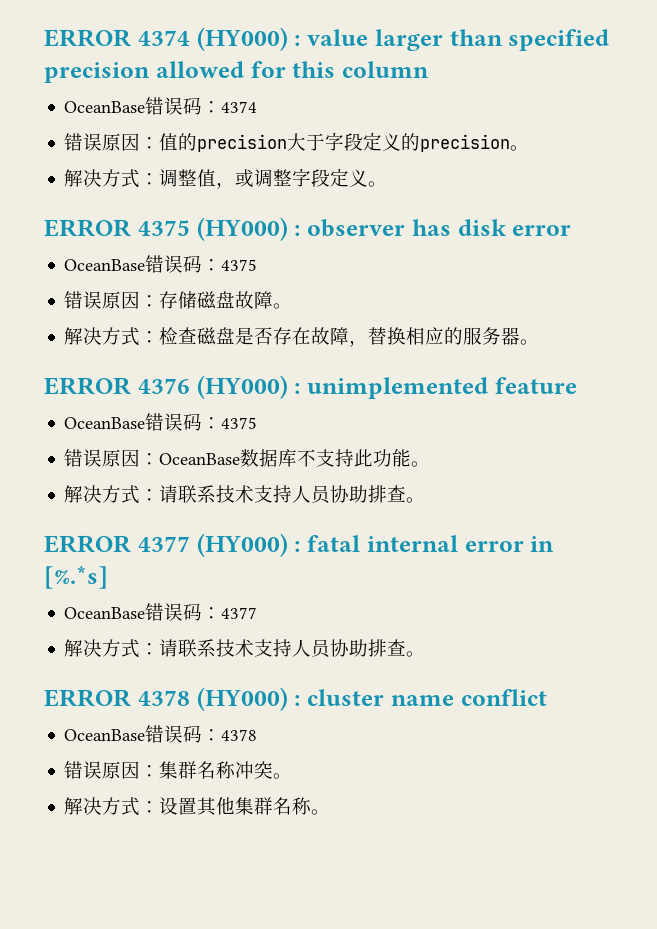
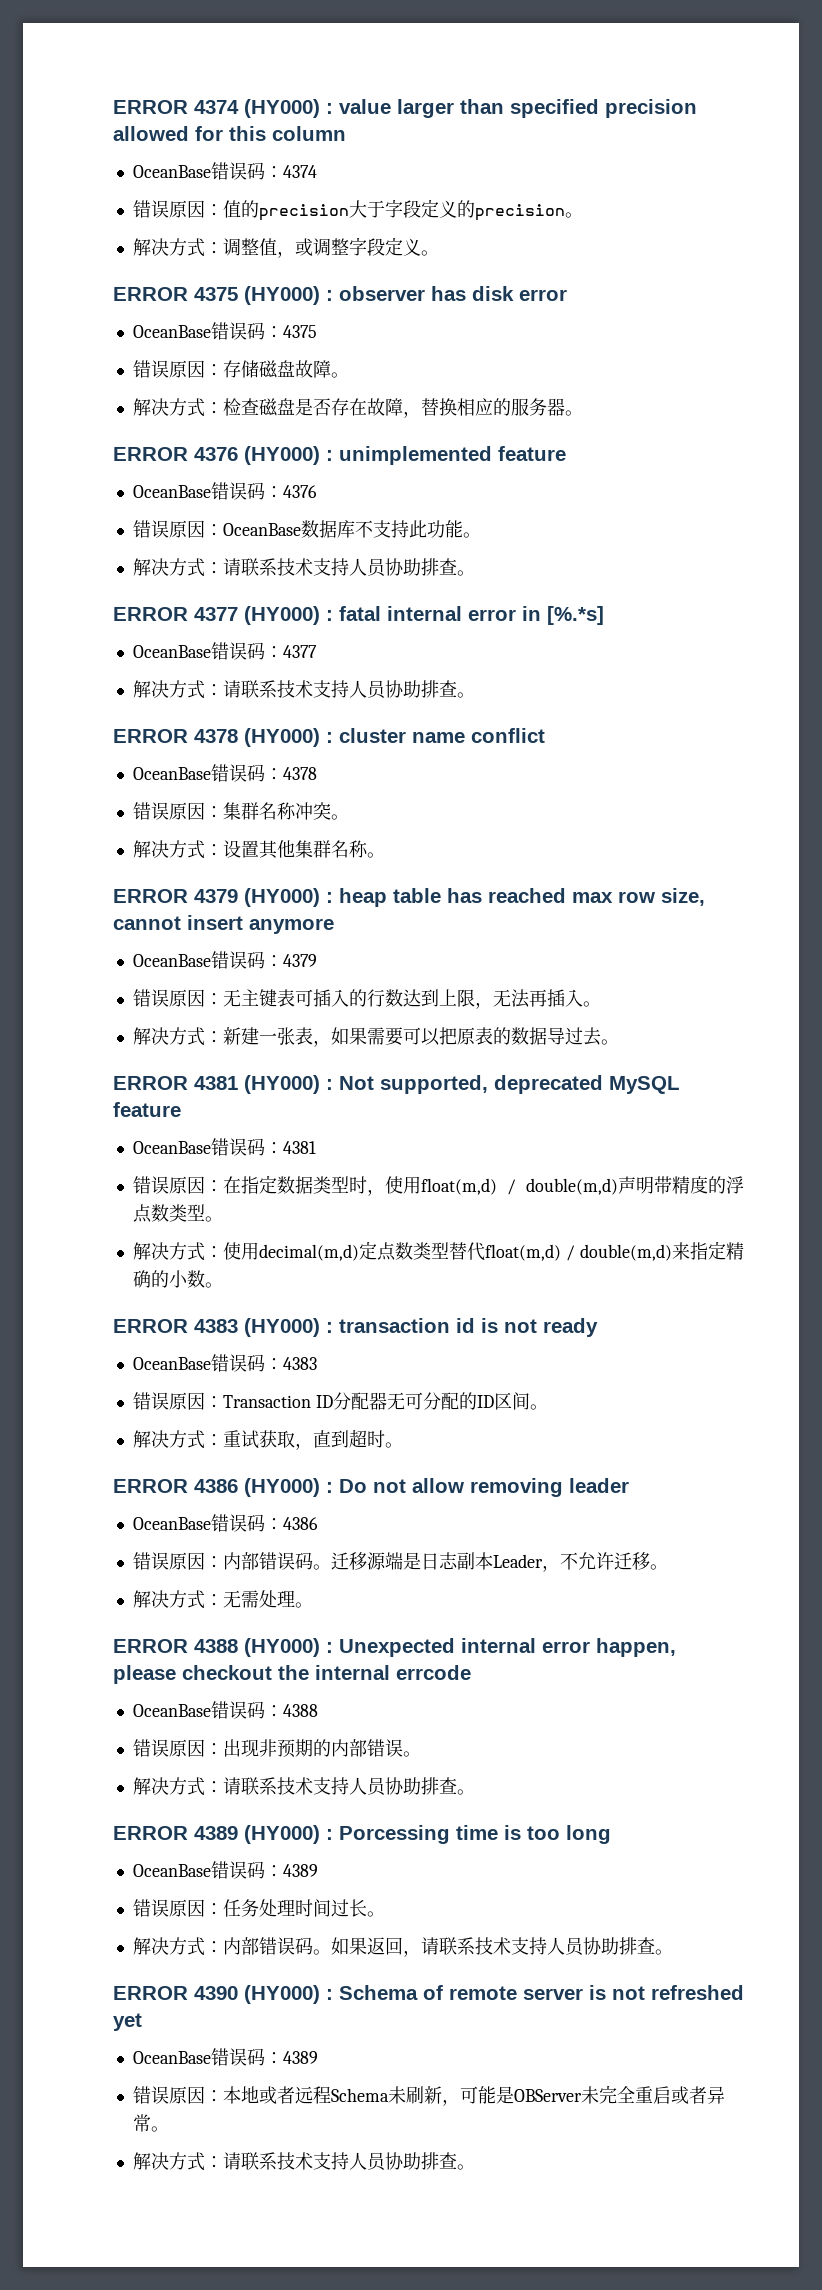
[221,417,258,429] 4375 -> [282,485,317,498] 4376
(331, 812) none -> [113,888,705,907] [113,915,334,934] [132,951,317,969] [132,989,601,1009] [132,1027,619,1047] [113,1075,680,1094] [113,1102,181,1117] [132,1138,316,1156] [132,1175,744,1196] [132,1204,223,1223] [132,1241,744,1261] [132,1270,223,1288] [113,1318,598,1337] [132,1354,317,1372] [132,1392,548,1410] [132,1429,403,1450] [113,1478,629,1497] [132,1514,318,1532] [132,1552,668,1572] [132,1590,313,1609] [113,1638,676,1657] [113,1665,471,1684] [132,1701,318,1719] [132,1739,421,1758] [132,1777,475,1796] [113,1825,611,1844] [132,1861,318,1879] [132,1899,385,1917] [132,1937,673,1957] [113,1985,744,2004] [113,2013,142,2031] [132,2048,318,2066] [132,2085,725,2106] [132,2114,169,2132] [132,2152,475,2171] // ERROR 4379 (HY000) : heap table has reached max row size, cannot insert anymore // OceanBase错误码：4379 // 错误原因：无主键表可插入的行数达到上限，无法再插入。 // 解决方式：新建一张表，如果需要可以把原表的数据导过去。 // ERROR 4381 (HY000) : Not supported, deprecated MySQL feature // OceanBase错误码：4381 // 错误原因：在指定数据类型时，使用float(m,d) / double(m,d)声明带精度的浮点数类型。 // 解决方式：使用decimal(m,d)定点数类型替代float(m,d) / double(m,d)来指定精确的小数。 // ERROR 4383 (HY000) : transaction id is not ready // OceanBase错误码：4383 // 错误原因：Transaction ID分配器无可分配的ID区间。 // 解决方式：重试获取，直到超时。 // ERROR 4386 (HY000) : Do not allow removing leader // OceanBase错误码：4386 // 错误原因：内部错误码。迁移源端是日志副本Leader，不允许迁移。 // 解决方式：无需处理。 // ERROR 4388 (HY000) : Unexpected internal error happen, please checkout the internal errcode // OceanBase错误码：4388 // 错误原因：出现非预期的内部错误。 // 解决方式：请联系技术支持人员协助排查。 // ERROR 4389 (HY000) : Porcessing time is too long // OceanBase错误码：4389 // 错误原因：任务处理时间过长。 // 解决方式：内部错误码。如果返回，请联系技术支持人员协助排查。 // ERROR 4390 (HY000) : Schema of remote server is not refreshed yet // OceanBase错误码：4389 // 错误原因：本地或者远程Schema未刷新，可能是OBServer未完全重启或者异常。 // 解决方式：请联系技术支持人员协助排查。

